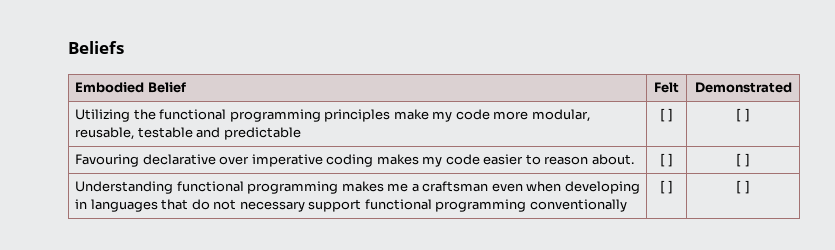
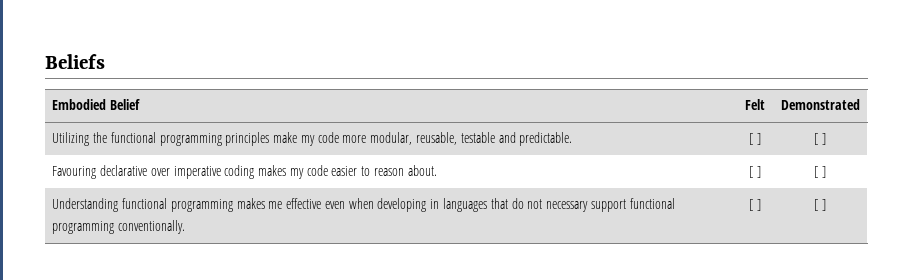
[223,127,301,140] predictable -> [519,132,573,146] predictable.
[411,181,489,192] a craftsman -> [286,198,322,209] effective
[529,199,627,212] conventionally -> [117,220,185,234] conventionally.

